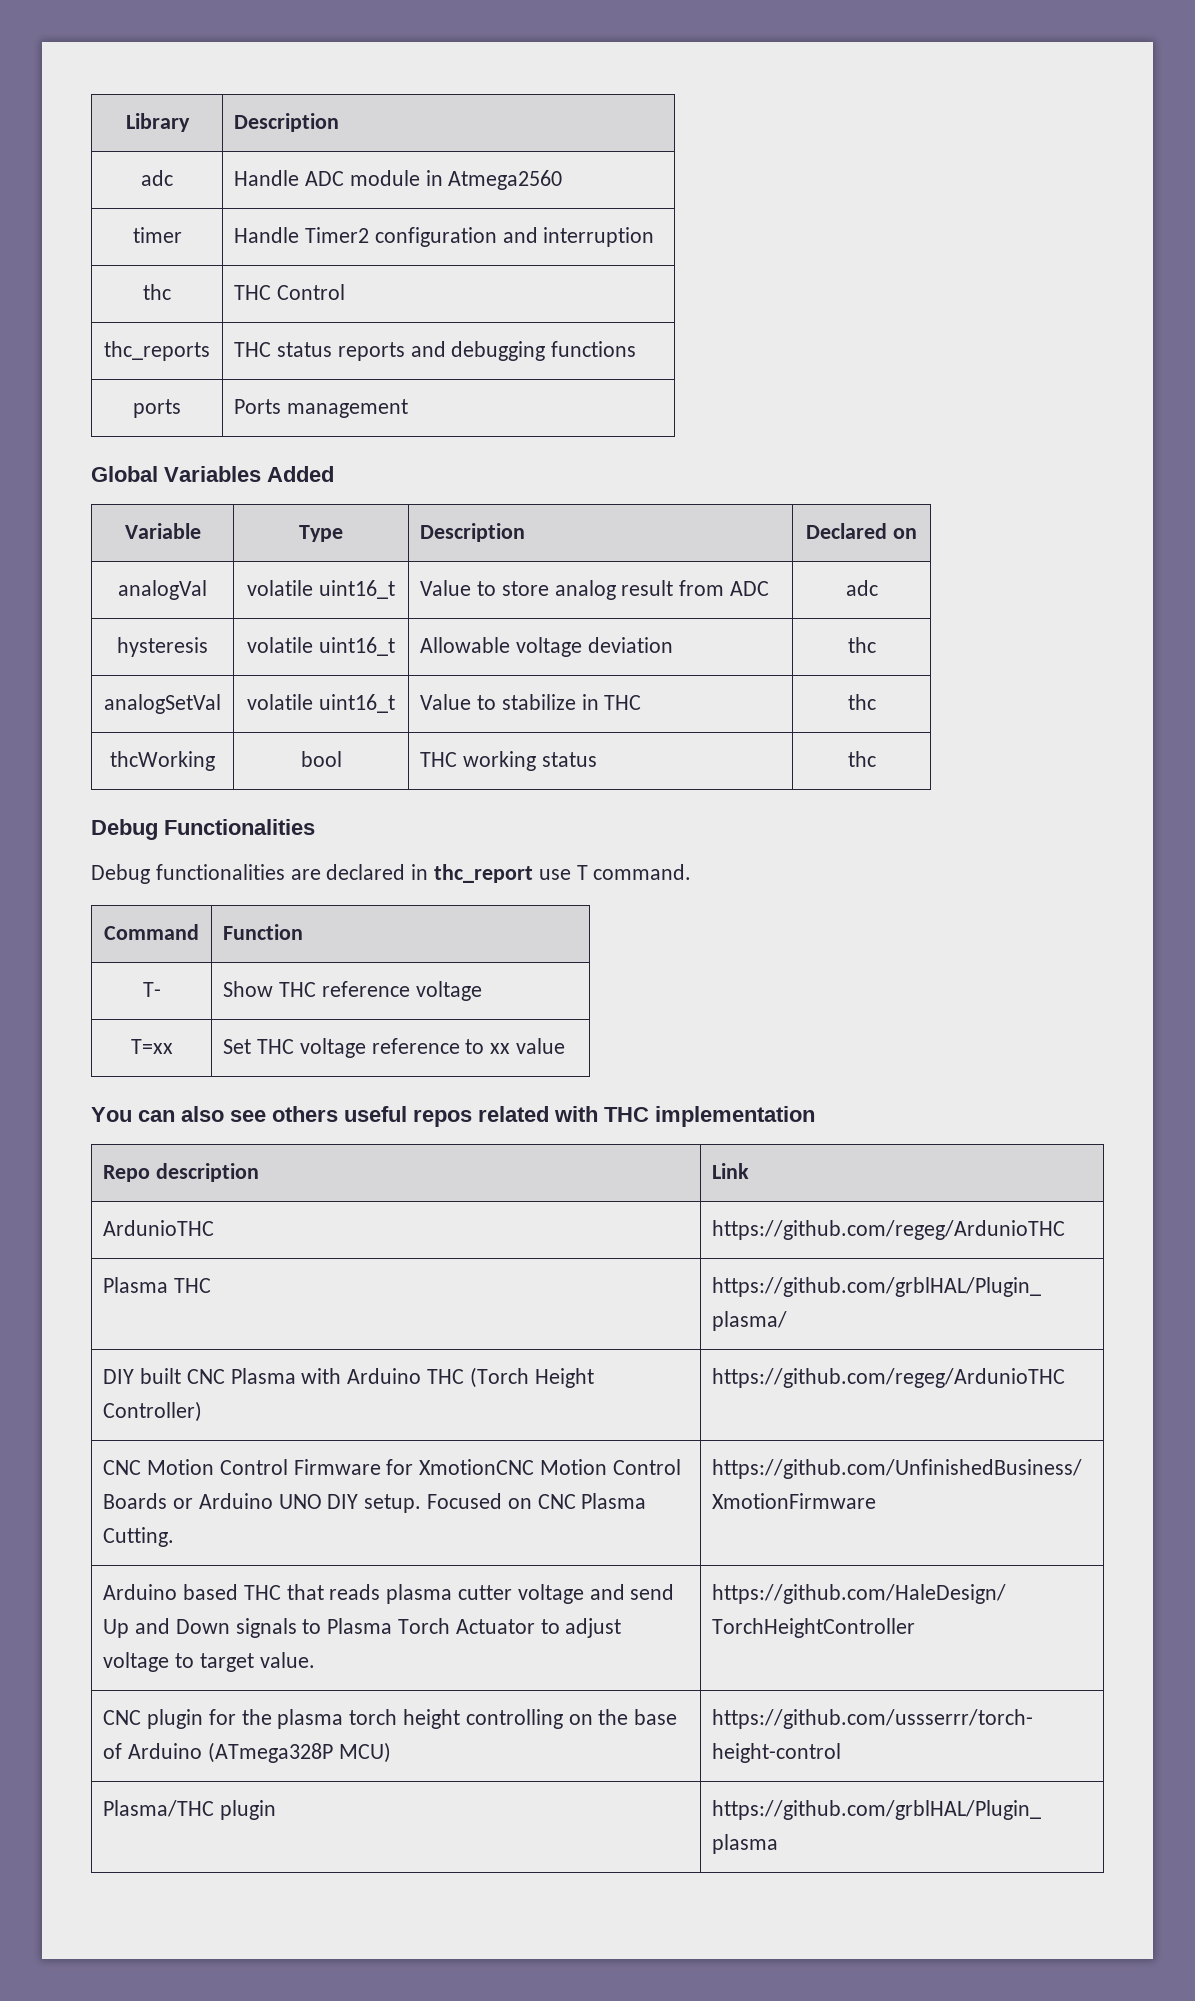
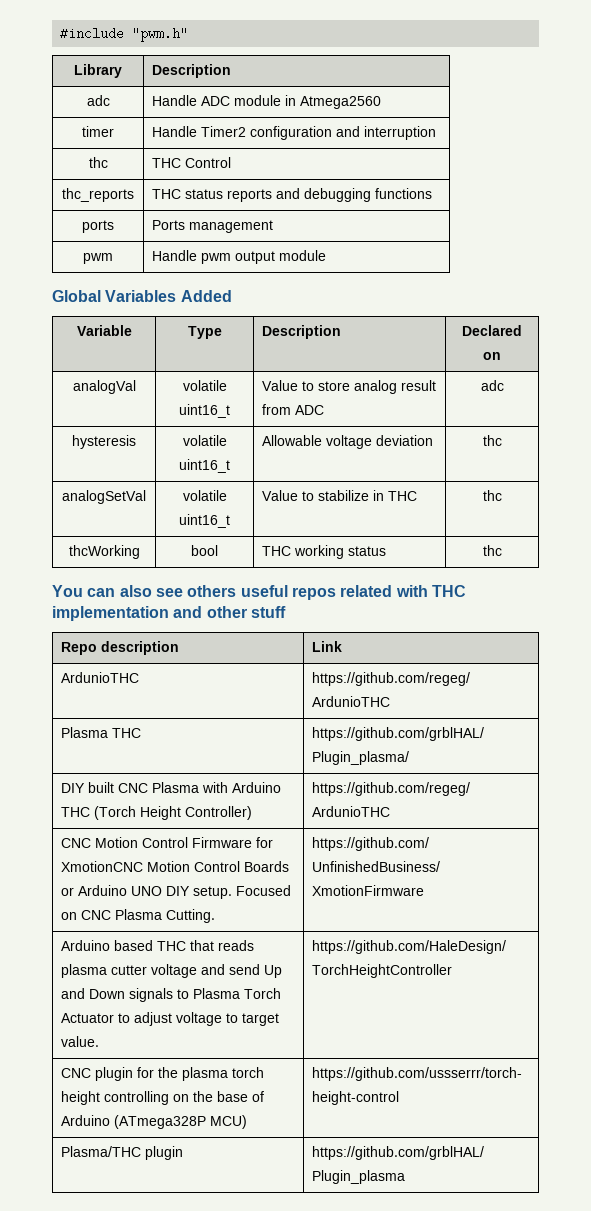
(125, 122) none -> [60,27,189,42] #include "pwm.h" //
(409, 408) none -> [83,253,113,264] [152,250,327,264] // pwm | Handle pwm output module
[91,819,315,840] [91,864,692,884] [104,924,199,940] [223,924,304,940] [142,982,161,997] [223,981,482,1001] [130,1039,173,1054] [223,1038,566,1058] // Debug Functionalities // Debug functionalities are declared in thc_report use T command. // Command | Function // T- | Show THC reference voltage // T=xx | Set THC voltage reference to xx value -> (502, 550) none
(815, 1116) none -> [173,606,286,618] and other stuff

